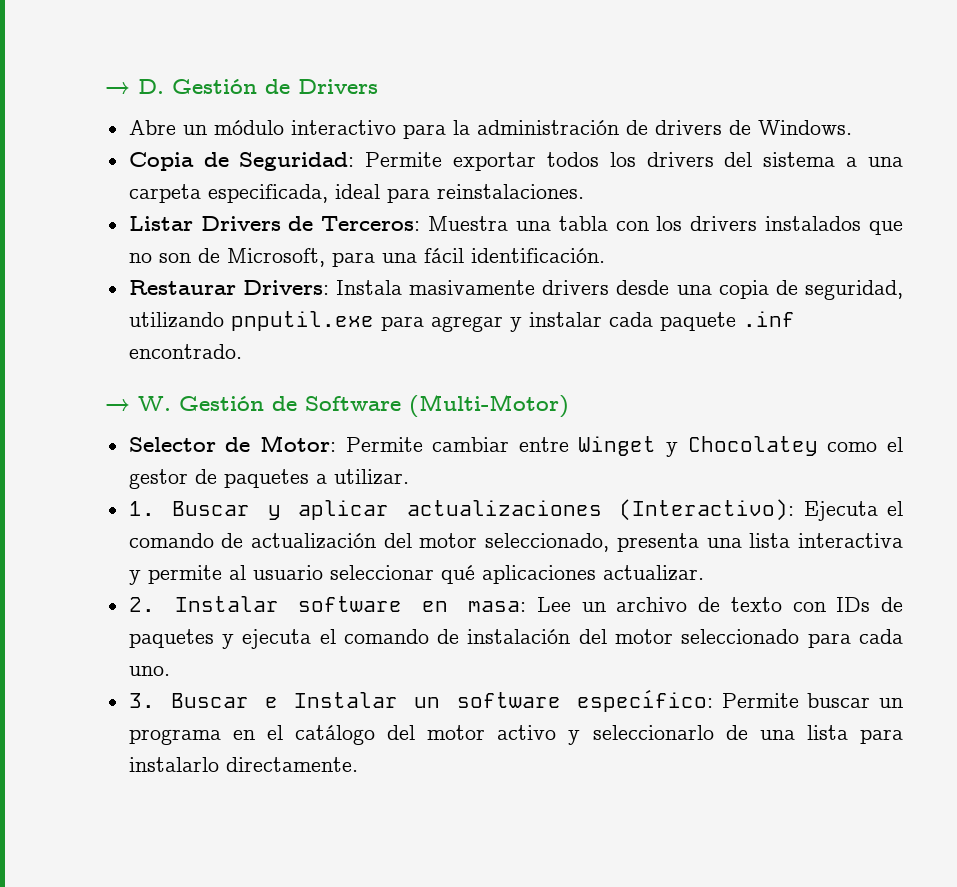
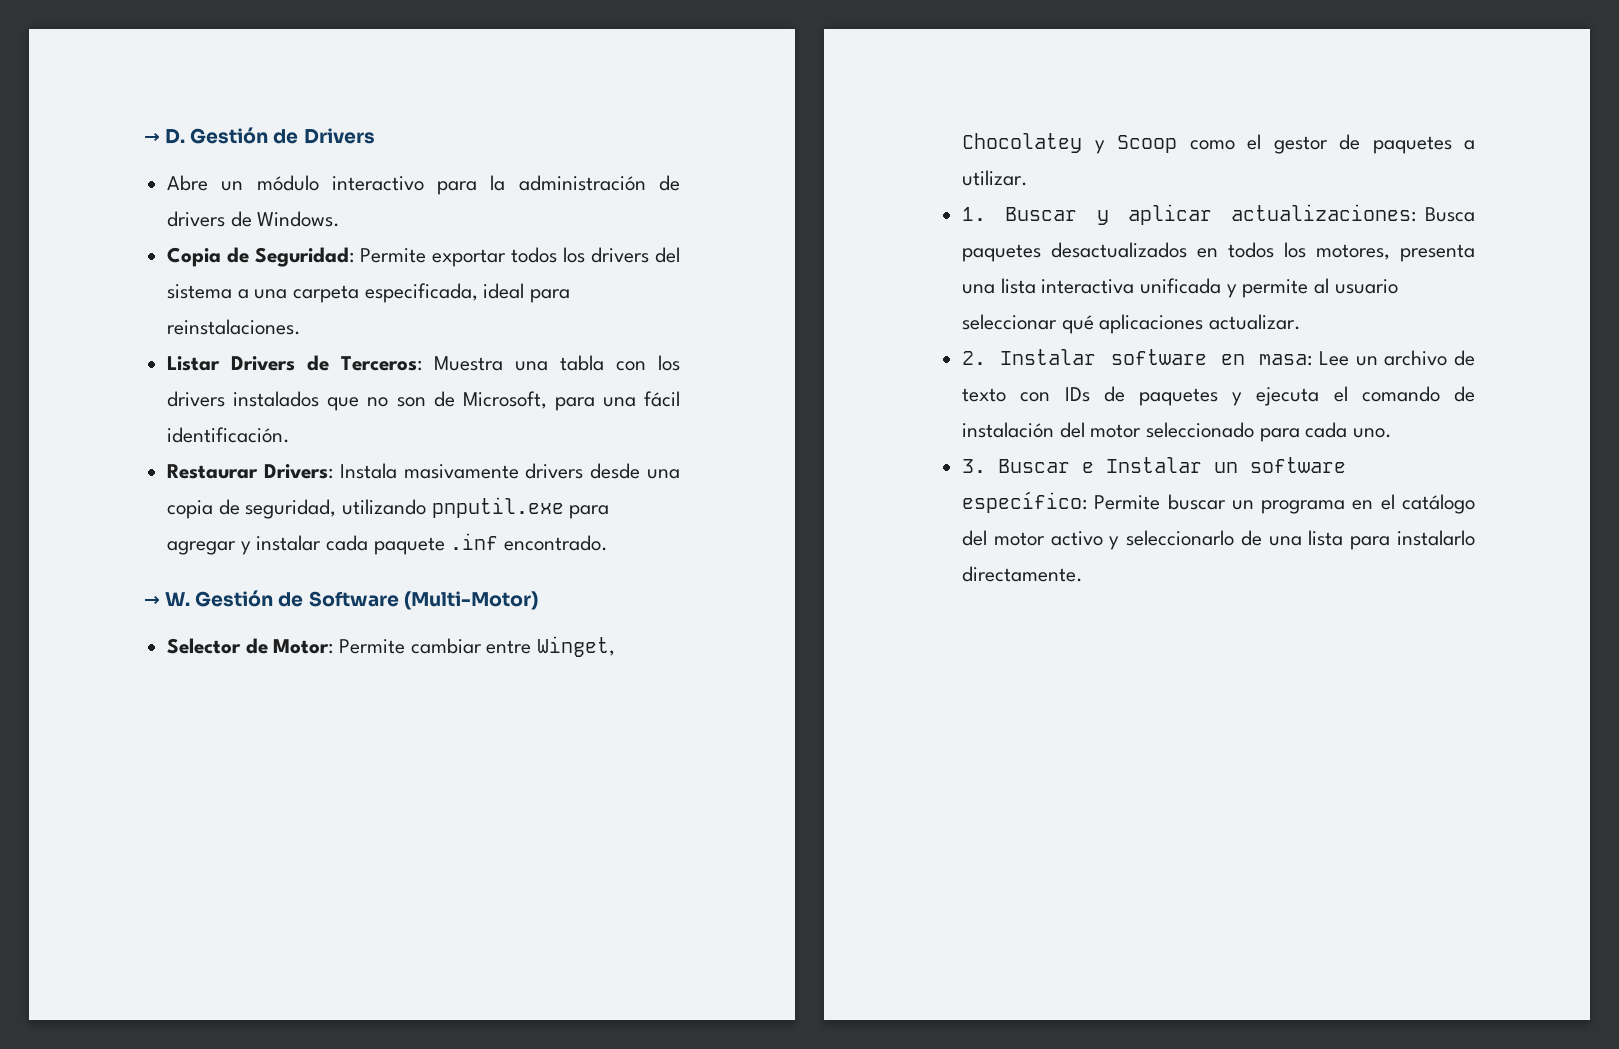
[578,436,818,457] Winget y Chocolatey -> [537,636,616,657] [962,133,1178,154] Winget, Chocolatey y Scoop
[406,499,903,521] [128,533,610,552] actualizaciones (Interactivo): Ejecuta el comando de actualización del motor seleccionado, -> [1230,204,1475,222] [962,242,1391,262] actualizaciones: Busca paquetes desactualizados en todos los motores,
(903, 540) none -> [1140,278,1222,294] unificada

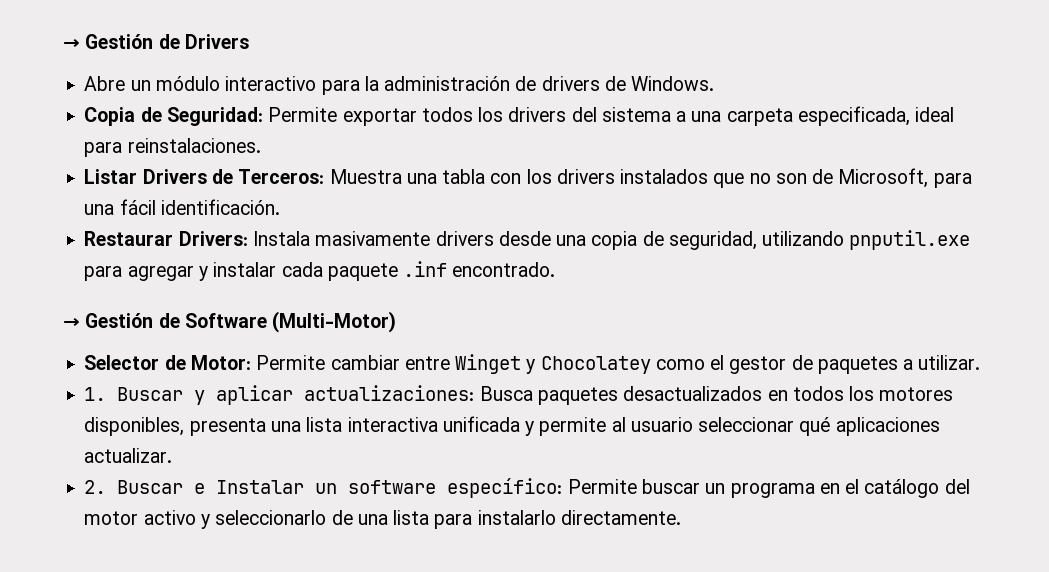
[144,129,186,144] → D. -> [63,39,80,49] →
[165,592,191,606] W. -> (80, 323) none
[537,636,616,657] [962,133,1178,154] Winget, Chocolatey y Scoop -> [455,354,651,374] Winget y Chocolatey
[1316,244,1391,260] motores, -> [879,387,954,401] [84,417,185,436] motores disponibles,
[1000,349,1475,366] [962,386,1475,406] [962,422,1393,442] [962,459,987,473] Instalar software en masa: Lee un archivo de texto con IDs de paquetes y ejecuta el comando de instalación del motor seleccionado para cada uno. // 3. -> (107, 487) none

